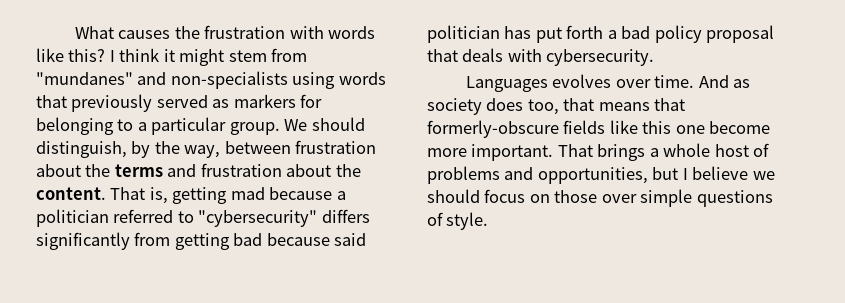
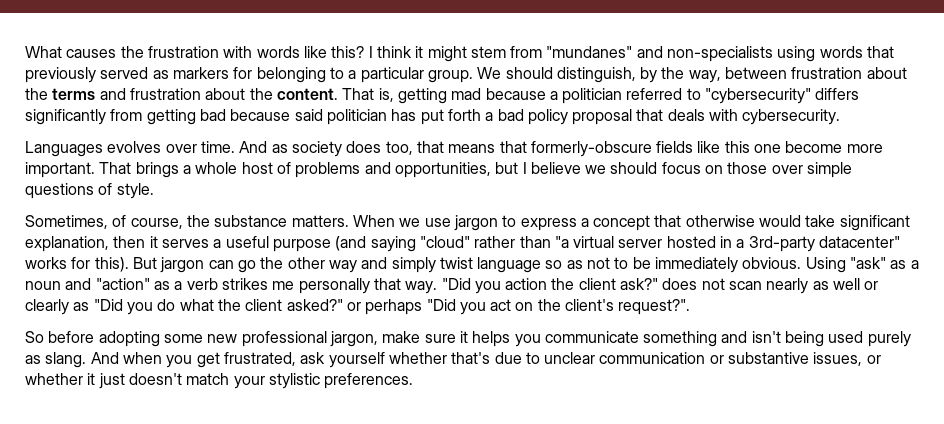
(489, 221) none -> [25,215,910,231] [25,236,901,252] [25,257,919,273] [25,278,879,294] [25,299,691,315] [25,331,911,347] [25,352,881,368] [25,373,414,389] // Sometimes, of course, the substance matters. When we use jargon to express a concept that otherwise would take significant explanation, then it serves a useful purpose (and saying "cloud" rather than "a virtual server hosted in a 3rd-party datacenter" works for this). But jargon can go the other way and simply twist language so as not to be immediately obvious. Using "ask" as a noun and "action" as a verb strikes me personally that way. "Did you action the client ask?" does not scan nearly as well or clearly as "Did you do what the client asked?" or perhaps "Did you act on the client's request?". // So before adopting some new professional jargon, make sure it helps you communicate something and isn't being used purely as slang. And when you get frustrated, ask yourself whether that's due to unclear communication or substantive issues, or whether it just doesn't match your stylistic preferences.

